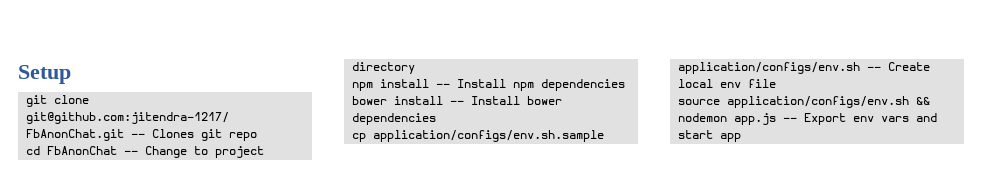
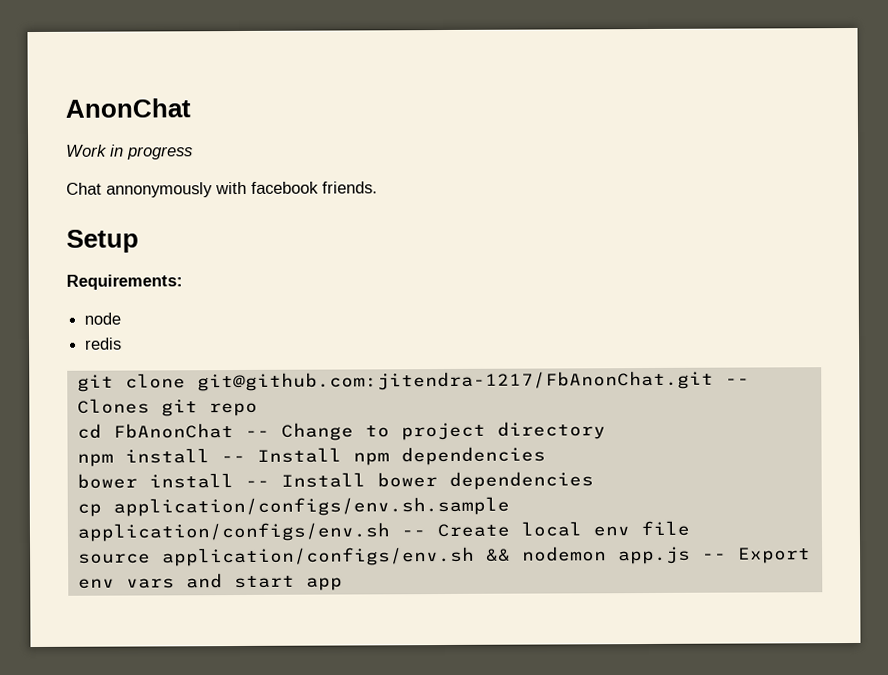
[18,65,71,84] Setup -> [65,98,191,118] [66,144,193,160] [66,181,378,198] [66,229,139,253] [66,274,183,290] [84,312,122,325] [84,337,123,350] AnonChat // Work in progress // Chat annonymously with facebook friends. // Setup // Requirements: // node // redis

